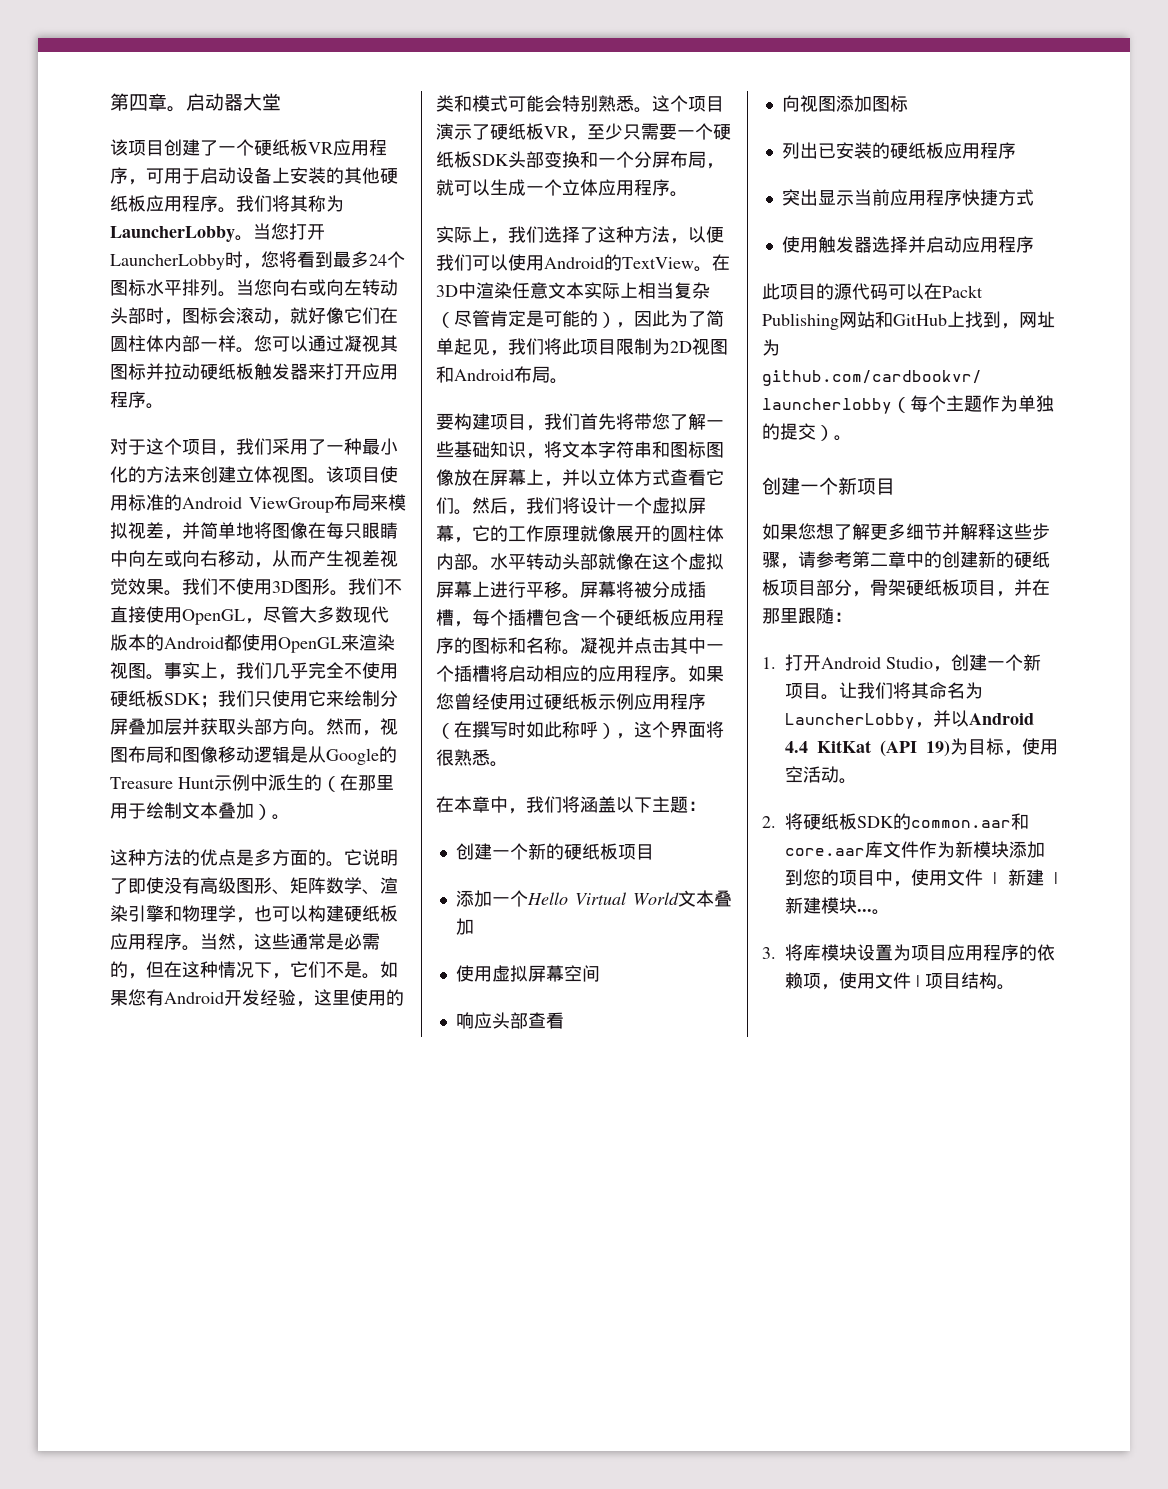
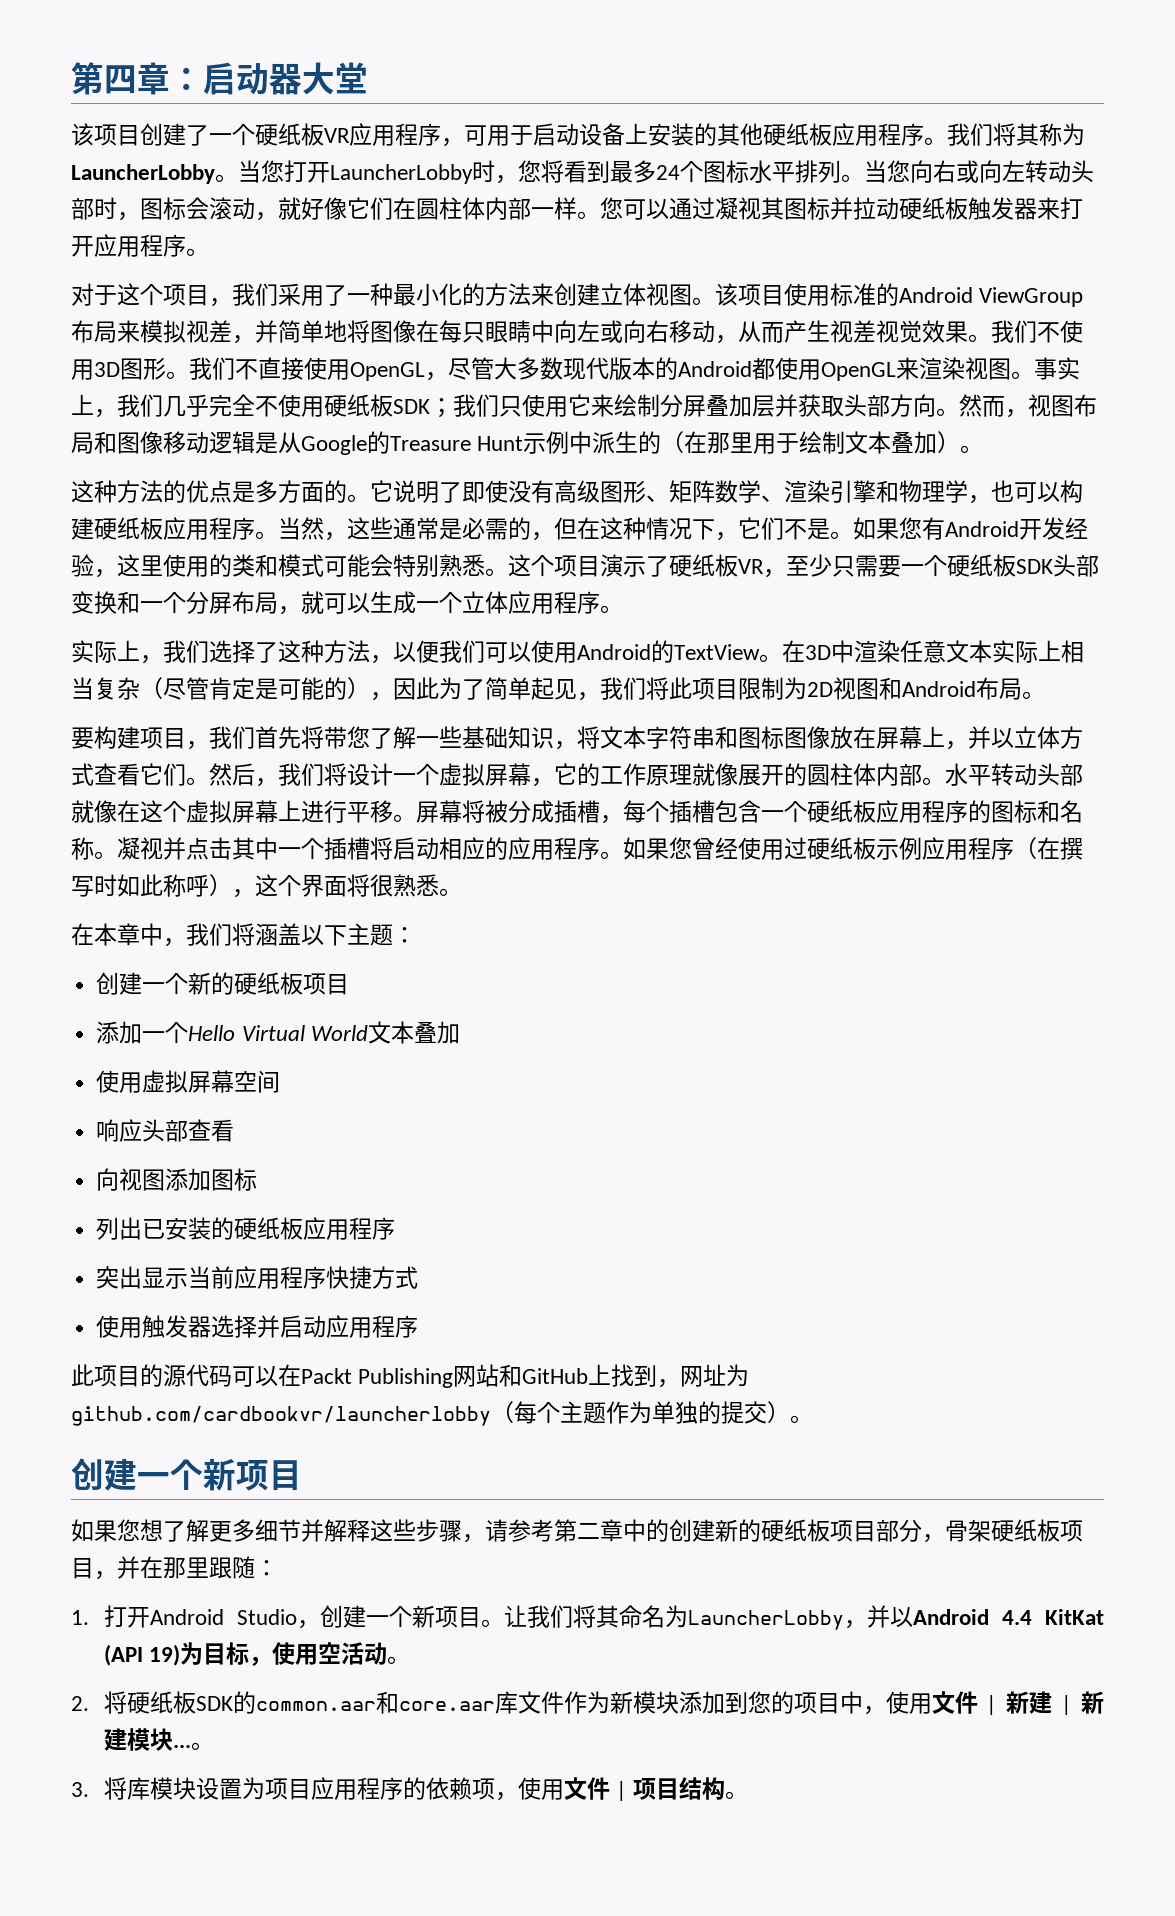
[167,106,186,112] 。 -> [170,67,203,91] ：

